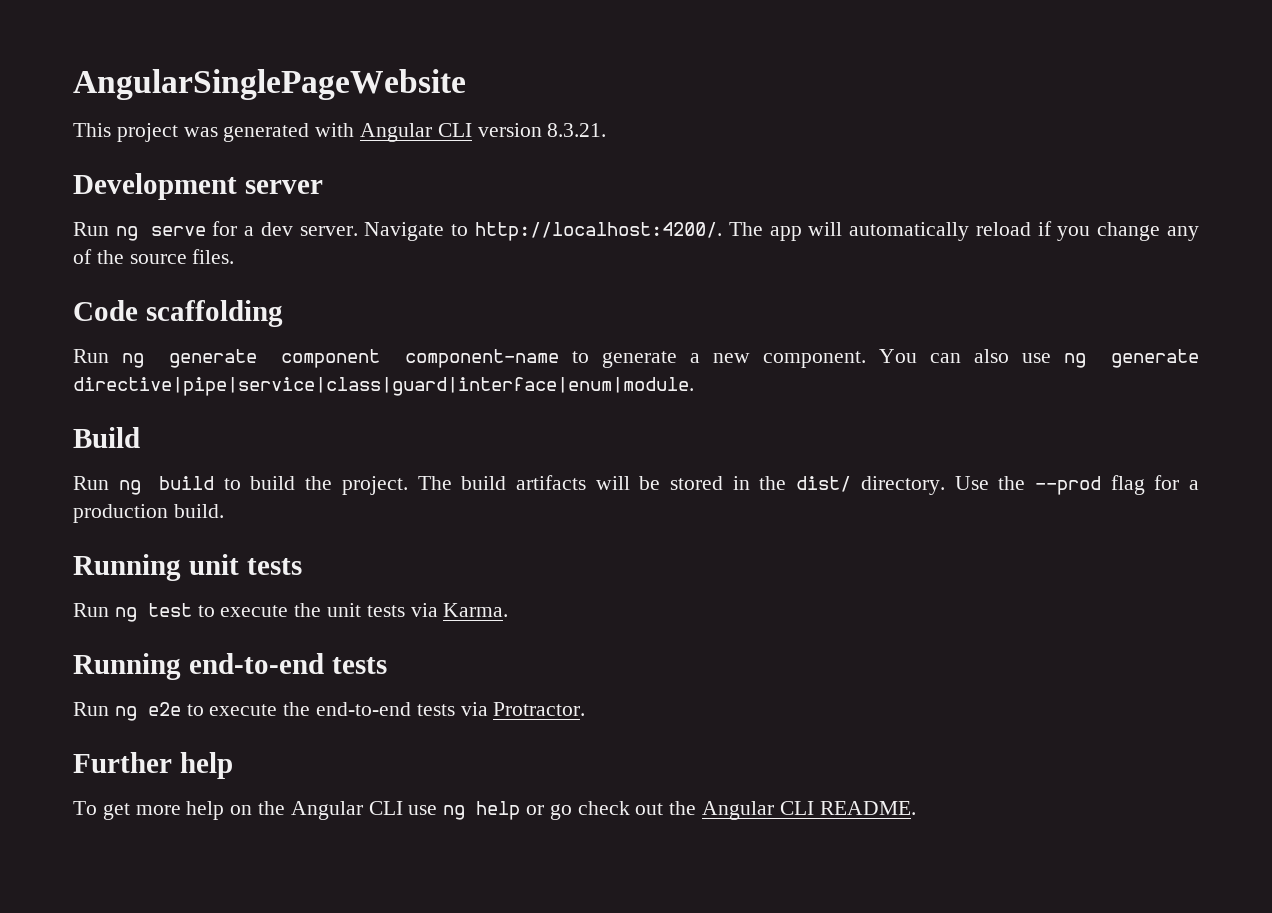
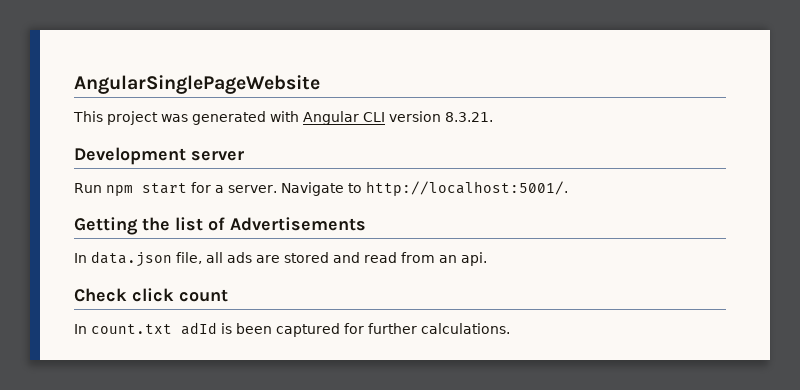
[115,221,293,241] ng serve for a dev -> [106,182,224,196] npm start for a
[475,221,1199,241] [73,249,235,264] [73,300,283,327] [73,349,1199,368] [73,377,694,396] [73,427,140,448] [73,475,1199,495] [73,504,224,523] [73,554,302,581] [73,603,509,622] [73,653,387,680] [73,702,586,721] [73,752,233,779] [73,801,916,820] http://localhost:4200/. The app will automatically reload if you change any of the source files. // Code scaffolding // Run ng generate component component-name to generate a new component. You can also use ng generate directive|pipe|service|class|guard|interface|enum|module. // Build // Run ng build to build the project. The build artifacts will be stored in the dist/ directory. Use the --prod flag for a production build. // Running unit tests // Run ng test to execute the unit tests via Karma. // Running end-to-end tests // Run ng e2e to execute the end-to-end tests via Protractor. // Further help // To get more help on the Angular CLI use ng help or go check out the Angular CLI README. -> [365,181,568,196] [74,217,366,235] [74,251,487,267] [74,288,228,302] [74,322,510,337] http://localhost:5001/. // Getting the list of Advertisements // In data.json file, all ads are stored and read from an api. // Check click count // In count.txt adId is been captured for further calculations.

